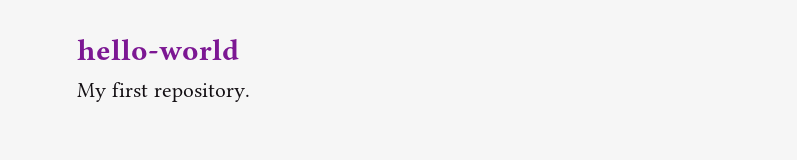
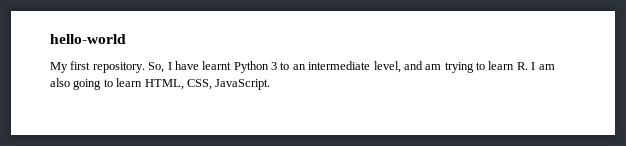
(250, 92) none -> [148,61,555,73] [50,78,271,90] So, I have learnt Python 3 to an intermediate level, and am trying to learn R. I am also going to learn HTML, CSS, JavaScript.

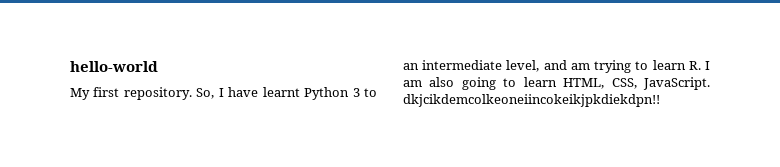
(271, 84) none -> [403,94,660,107] dkjcikdemcolkeoneiincokeikjpkdiekdpn!!

